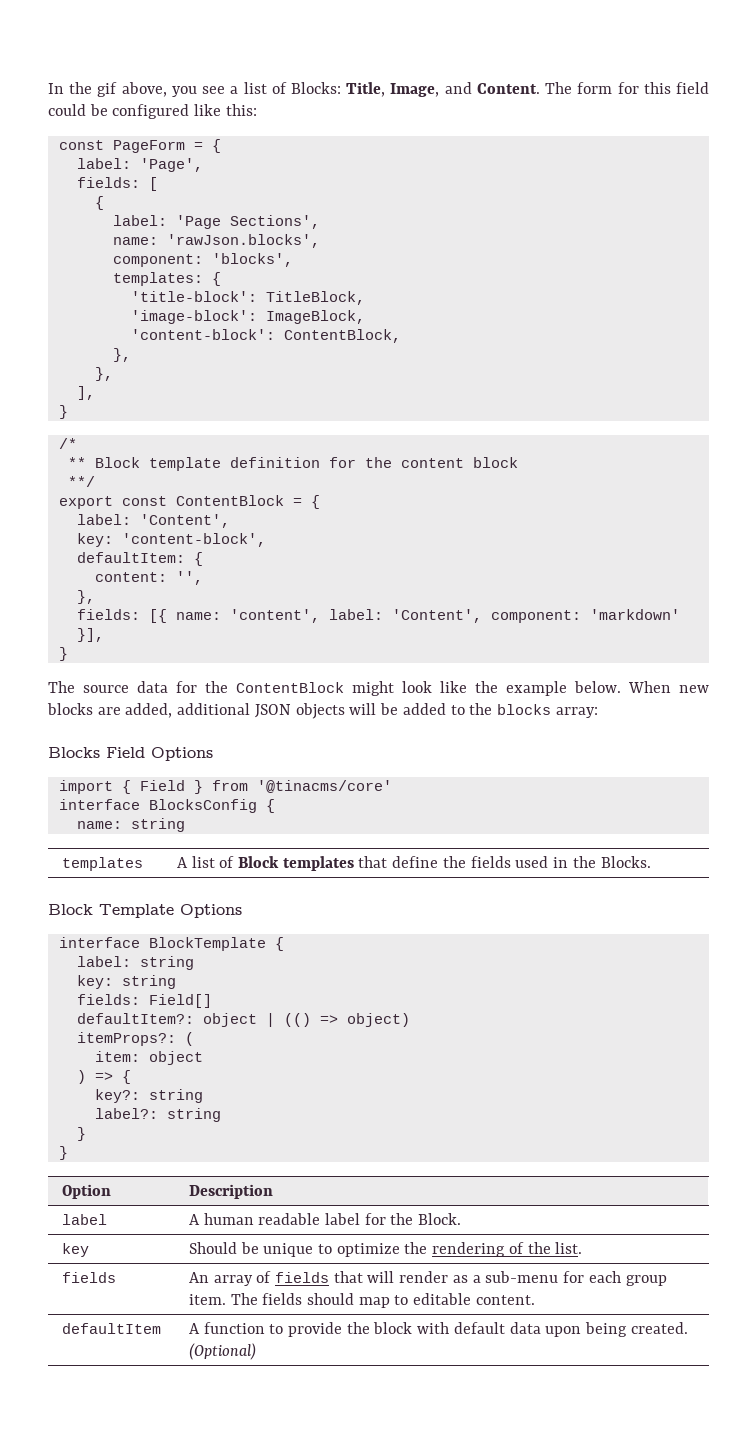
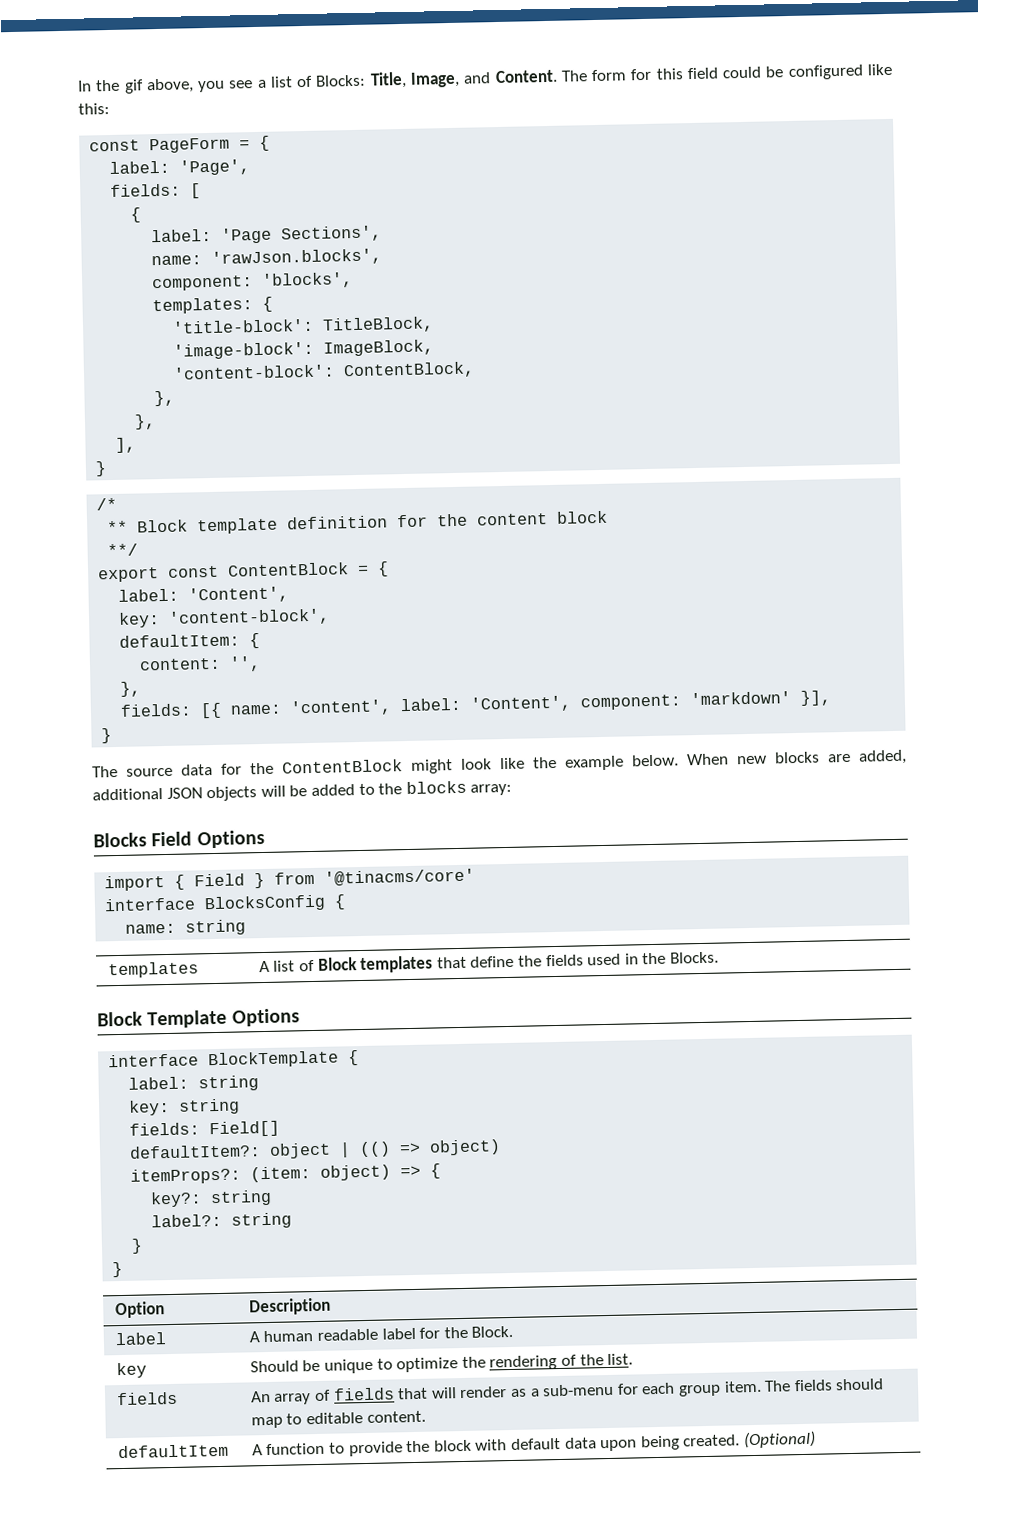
[184,1032,194,1046] [94,1051,203,1065] [76,1070,86,1084] ( // item: object // ) -> [250,1164,392,1183] (item: object)

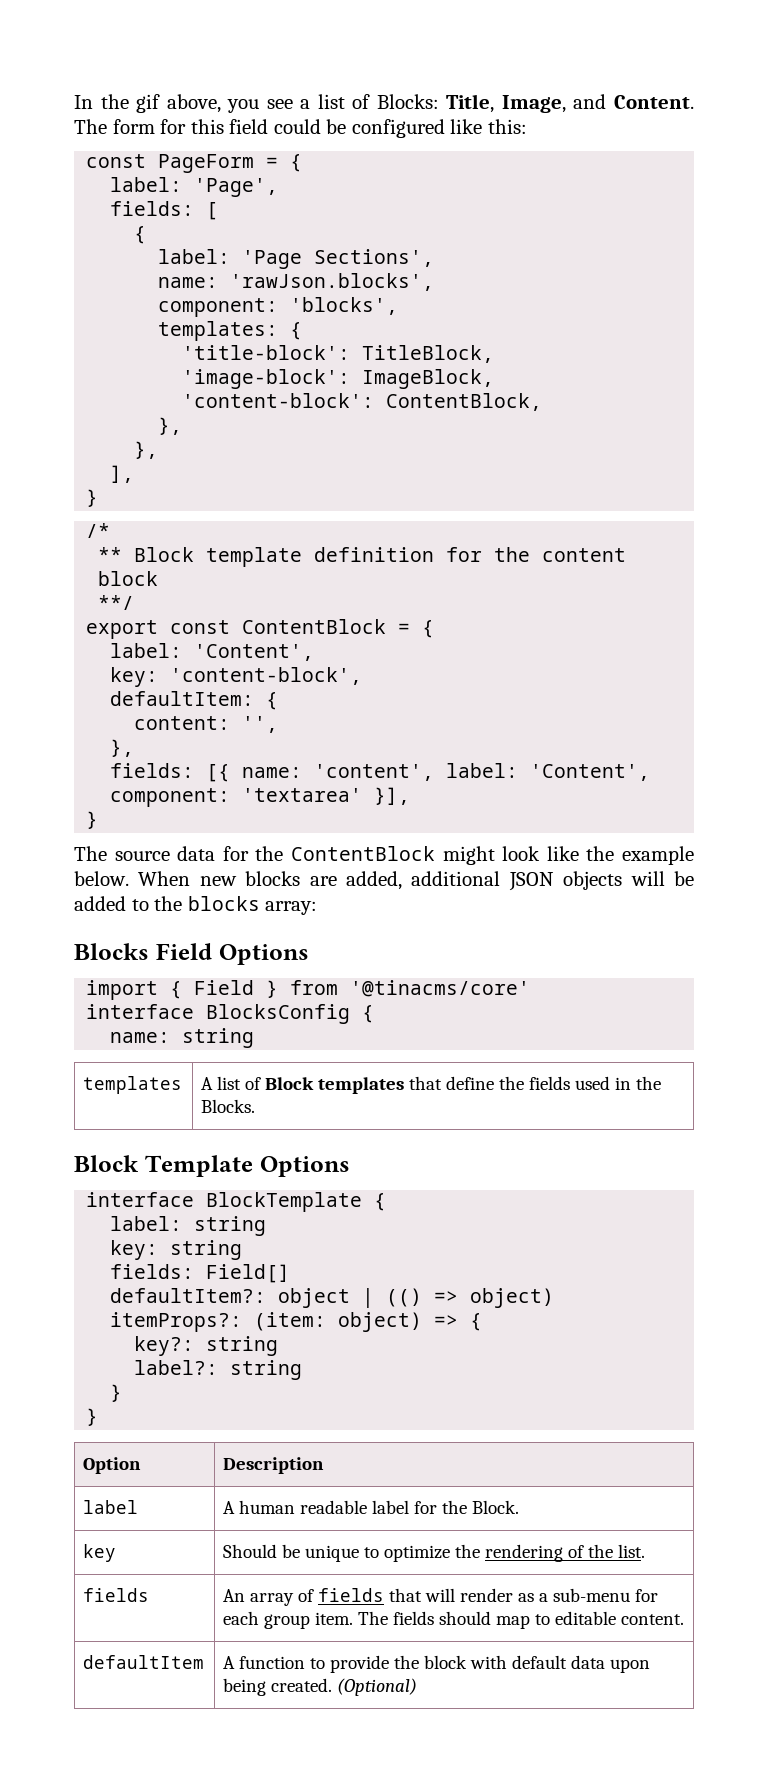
[690,691,792,706] 'markdown' -> [242,788,363,802] 'textarea'

